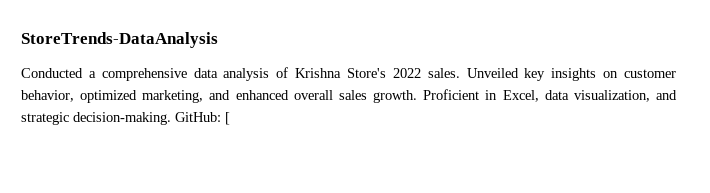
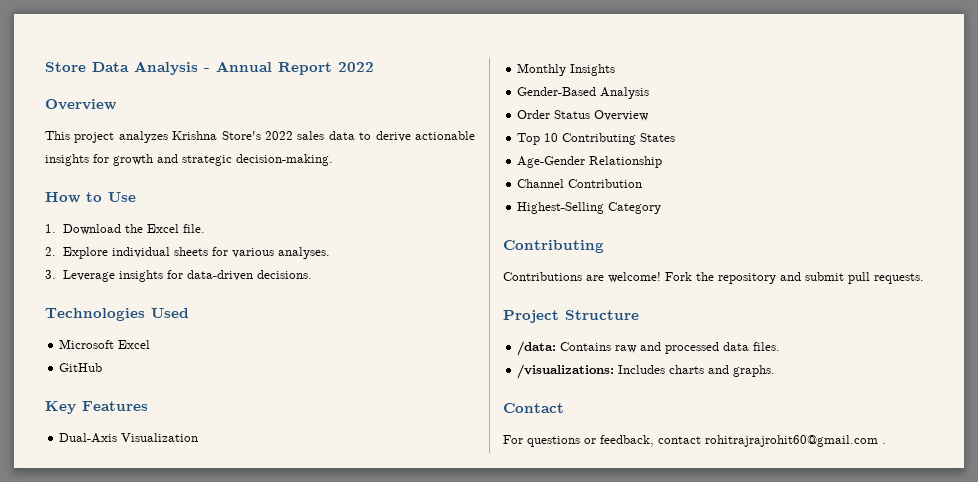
[21,32,218,48] [21,67,676,81] [21,89,677,103] [21,112,230,125] StoreTrends-DataAnalysis // Conducted a comprehensive data analysis of Krishna Store's 2022 sales. Unveiled key insights on customer behavior, optimized marketing, and enhanced overall sales growth. Proficient in Excel, data visualization, and strategic decision-making. GitHub: [ -> [45,61,374,75] [45,99,117,110] [45,131,475,143] [45,154,333,166] [45,192,136,203] [45,224,205,235] [45,247,330,259] [45,270,312,282] [45,308,189,321] [59,339,151,349] [59,363,103,372] [45,401,148,414] [59,433,199,443] [517,63,616,76] [517,87,650,99] [517,110,650,121] [517,133,676,145] [517,156,663,168] [517,179,643,188] [517,202,662,214] [503,240,604,253] [503,272,924,284] [503,310,639,323] [517,341,781,356] [517,364,776,379] [503,403,564,413] [503,435,886,447] Store Data Analysis - Annual Report 2022 // Overview // This project analyzes Krishna Store's 2022 sales data to derive actionable insights for growth and strategic decision-making. // How to Use // 1. Download the Excel file. // 2. Explore individual sheets for various analyses. // 3. Leverage insights for data-driven decisions. // Technologies Used // Microsoft Excel // GitHub // Key Features // Dual-Axis Visualization // Monthly Insights // Gender-Based Analysis // Order Status Overview // Top 10 Contributing States // Age-Gender Relationship // Channel Contribution // Highest-Selling Category // Contributing // Contributions are welcome! Fork the repository and submit pull requests. // Project Structure // /data: Contains raw and processed data files. // /visualizations: Includes charts and graphs. // Contact // For questions or feedback, contact rohitrajrajrohit60@gmail.com .

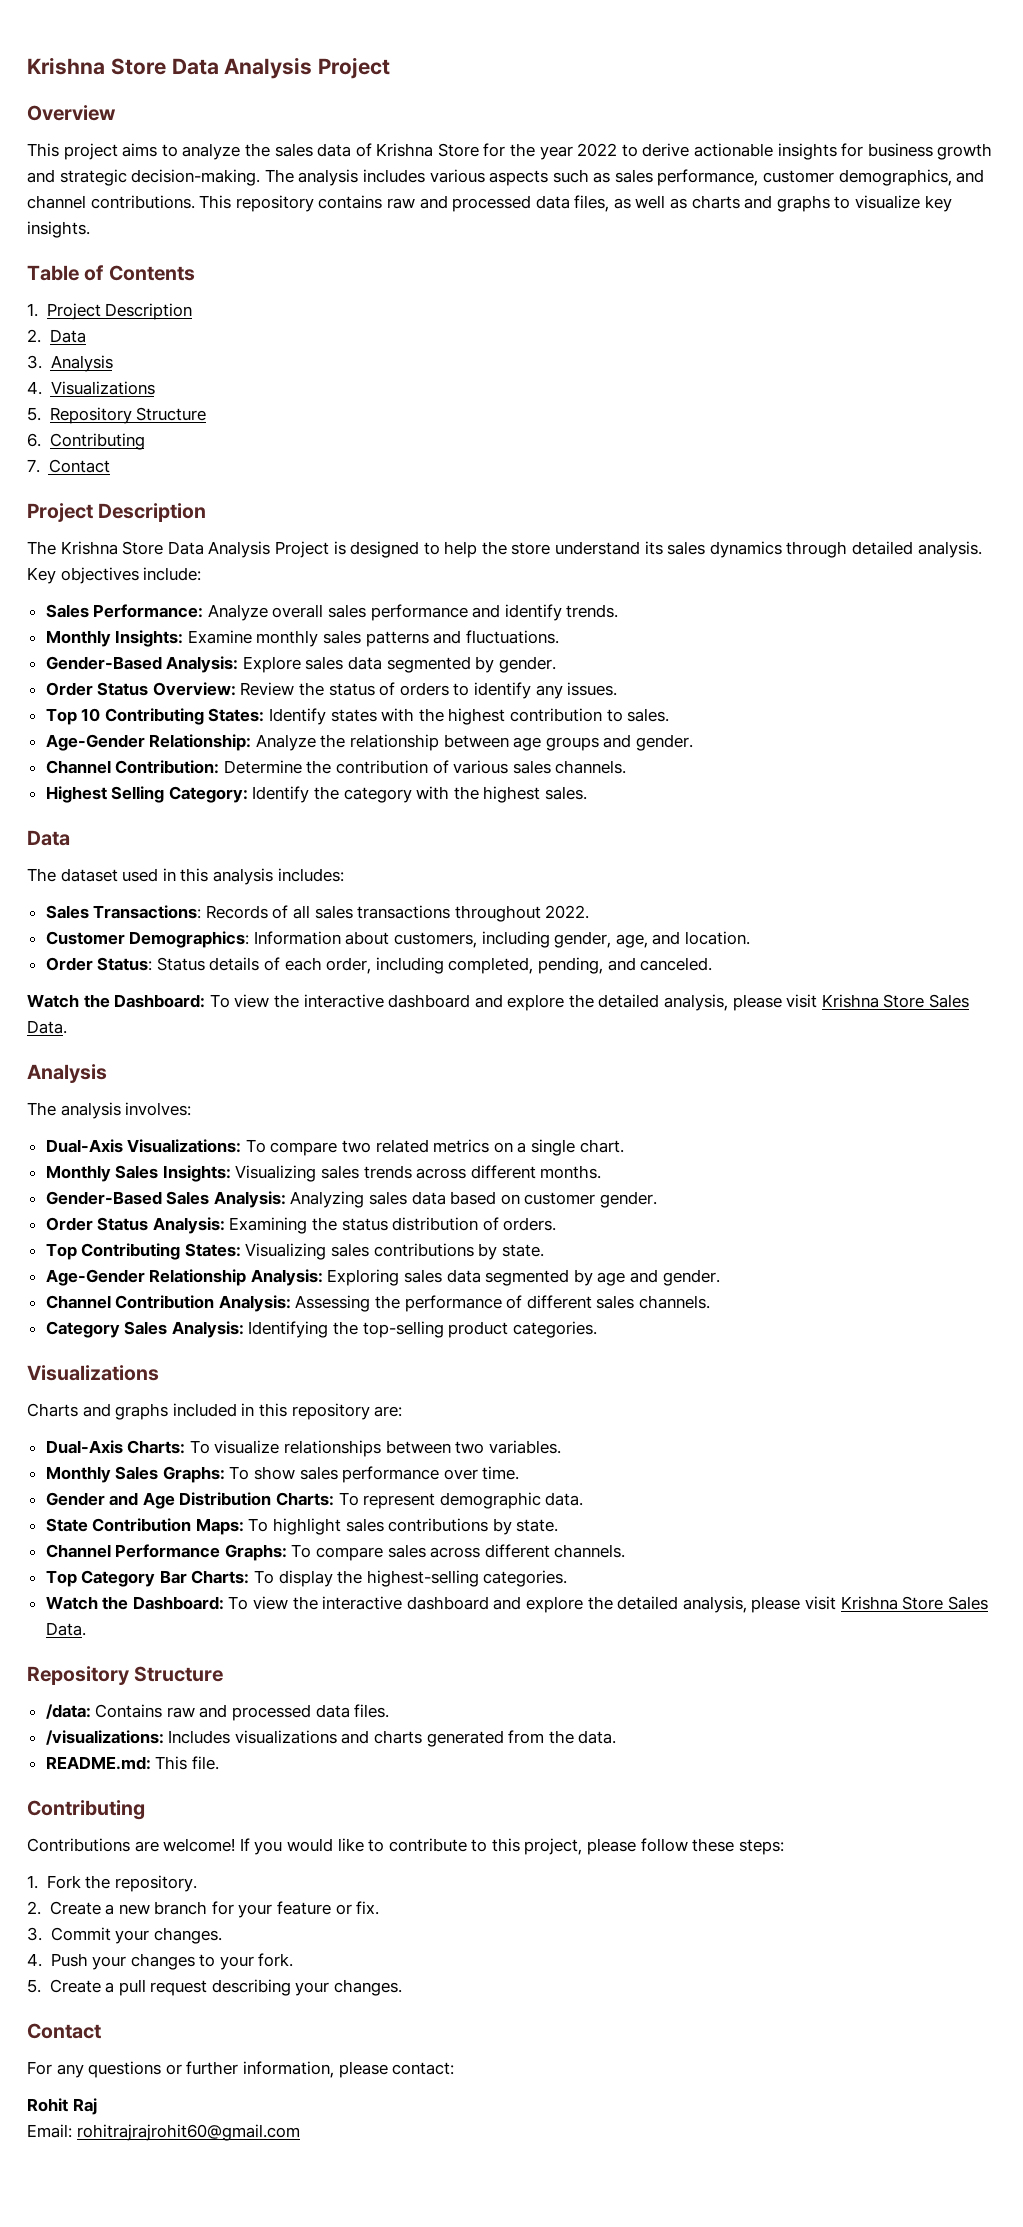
[45,61,374,75] Store Data Analysis - Annual Report 2022 -> [27,57,391,79] Krishna Store Data Analysis Project
[118,131,355,143] analyzes Krishna Store's 2022 sales data -> [122,143,618,160] aims to analyze the sales data of Krishna Store for the year 2022
(109, 158) none -> [867,143,933,157] business
[45,192,136,203] [45,224,205,235] [45,247,330,259] [45,270,312,282] [45,308,189,321] [59,339,151,349] [59,363,103,372] [45,401,148,414] [59,433,199,443] [517,63,616,76] [517,87,650,99] [517,110,650,121] [517,133,676,145] [517,156,663,168] [517,179,643,188] [517,202,662,214] [503,240,604,253] [503,272,924,284] [503,310,559,323] // How to Use // 1. Download the Excel file. // 2. Explore individual sheets for various analyses. // 3. Leverage insights for data-driven decisions. // Technologies Used // Microsoft Excel // GitHub // Key Features // Dual-Axis Visualization // Monthly Insights // Gender-Based Analysis // Order Status Overview // Top 10 Contributing States // Age-Gender Relationship // Channel Contribution // Highest-Selling Category // Contributing // Contributions are welcome! Fork the repository and submit pull requests. // Project -> [264,169,985,186] [27,195,952,212] [27,221,90,238] [27,265,195,281] [27,303,193,320] [27,329,86,343] [27,355,113,372] [27,381,155,395] [27,407,207,424] [27,433,145,450] [27,459,110,473] [27,503,207,522] [27,541,982,558] [27,567,202,584] [45,604,619,621] [45,630,559,647] [45,656,556,673] [45,682,618,699] [45,708,670,725] [45,734,694,751] [45,760,627,774] [45,786,588,803] [27,830,70,846] [27,868,344,885] [45,905,590,922] [45,931,751,948] [45,957,713,974] [27,994,970,1011] [27,1020,67,1034] [27,1064,107,1083] [27,1102,192,1119] [45,1139,624,1156] [45,1165,602,1182] [45,1191,658,1208] [45,1217,557,1234] [45,1243,544,1260] [45,1269,720,1286] [45,1295,711,1312] [45,1321,597,1338] [27,1365,159,1381] [27,1403,403,1420] [45,1440,561,1457] [45,1466,520,1483] [45,1492,584,1509] [45,1518,559,1535] [45,1544,626,1561] [45,1570,568,1587] [45,1596,988,1613] [45,1622,86,1636] [27,1666,129,1685] The analysis includes various aspects such as sales performance, customer demographics, and channel contributions. This repository contains raw and processed data files, as well as charts and graphs to visualize key insights. // Table of Contents // 1. Project Description // 2. Data // 3. Analysis // 4. Visualizations // 5. Repository Structure // 6. Contributing // 7. Contact // Project Description // The Krishna Store Data Analysis Project is designed to help the store understand its sales dynamics through detailed analysis. Key objectives include: // Sales Performance: Analyze overall sales performance and identify trends. // Monthly Insights: Examine monthly sales patterns and fluctuations. // Gender-Based Analysis: Explore sales data segmented by gender. // Order Status Overview: Review the status of orders to identify any issues. // Top 10 Contributing States: Identify states with the highest contribution to sales. // Age-Gender Relationship: Analyze the relationship between age groups and gender. // Channel Contribution: Determine the contribution of various sales channels. // Highest Selling Category: Identify the category with the highest sales. // Data // The dataset used in this analysis includes: // Sales Transactions: Records of all sales transactions throughout 2022. // Customer Demographics: Information about customers, including gender, age, and location. // Order Status: Status details of each order, including completed, pending, and canceled. // Watch the Dashboard: To view the interactive dashboard and explore the detailed analysis, please visit Krishna Store Sales Data. // Analysis // The analysis involves: // Dual-Axis Visualizations: To compare two related metrics on a single chart. // Monthly Sales Insights: Visualizing sales trends across different months. // Gender-Based Sales Analysis: Analyzing sales data based on customer gender. // Order Status Analysis: Examining the status distribution of orders. // Top Contributing States: Visualizing sales contributions by state. // Age-Gender Relationship Analysis: Exploring sales data segmented by age and gender. // Channel Contribution Analysis: Assessing the performance of different sales channels. // Category Sales Analysis: Identifying the top-selling product categories. // Visualizations // Charts and graphs included in this repository are: // Dual-Axis Charts: To visualize relationships between two variables. // Monthly Sales Graphs: To show sales performance over time. // Gender and Age Distribution Charts: To represent demographic data. // State Contribution Maps: To highlight sales contributions by state. // Channel Performance Graphs: To compare sales across different channels. // Top Category Bar Charts: To display the highest-selling categories. // Watch the Dashboard: To view the interactive dashboard and explore the detailed analysis, please visit Krishna Store Sales Data. // Repository
[669,365,776,377] charts and graphs. -> [234,1730,617,1747] [45,1756,219,1770] [27,1800,145,1820] [27,1838,784,1855] [27,1875,198,1892] [27,1901,380,1918] [27,1927,222,1944] [27,1953,294,1970] [27,1979,403,1996] visualizations and charts generated from the data. // README.md: This file. // Contributing // Contributions are welcome! If you would like to contribute to this project, please follow these steps: // 1. Fork the repository. // 2. Create a new branch for your feature or fix. // 3. Commit your changes. // 4. Push your changes to your fork. // 5. Create a pull request describing your changes.
(523, 439) none -> [56,2064,84,2078] any
[600,435,886,447] feedback, contact rohitrajrajrohit60@gmail.com . -> [186,2061,455,2078] [27,2098,97,2115] [27,2124,300,2141] further information, please contact: // Rohit Raj // Email: rohitrajrajrohit60@gmail.com

